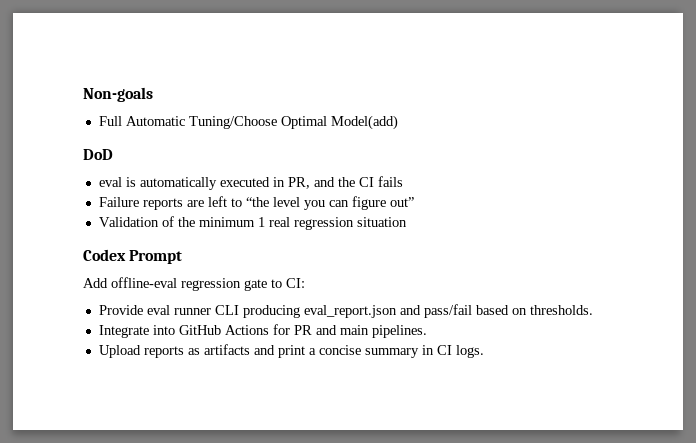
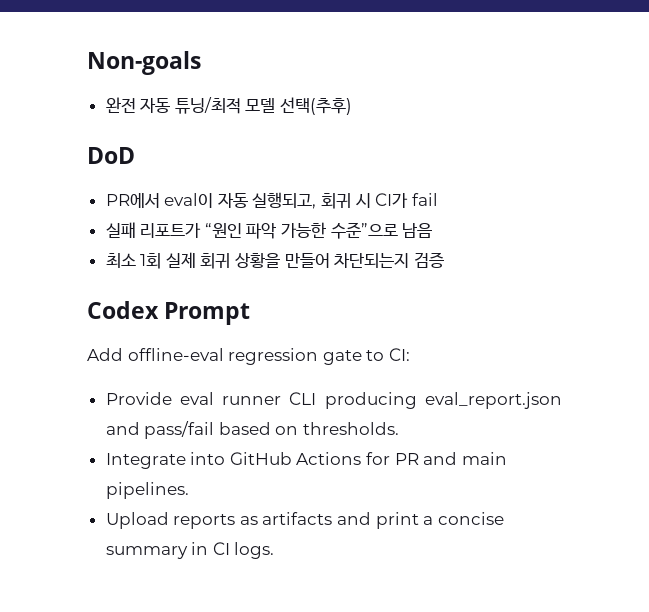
[98,115,398,130] [83,149,113,160] [98,176,403,190] [98,196,414,210] [98,216,407,230] Full Automatic Tuning/Choose Optimal Model(add) // DoD // eval is automatically executed in PR, and the CI fails // Failure reports are left to “the level you can figure out” // Validation of the minimum 1 real regression situation -> [105,97,353,115] [87,147,135,164] [105,192,438,209] [105,222,433,239] [105,252,444,269] 완전 자동 튜닝/최적 모델 선택(추후) // DoD // PR에서 eval이 자동 실행되고, 회귀 시 CI가 fail // 실패 리포트가 “원인 파악 가능한 수준”으로 남음 // 최소 1회 실제 회귀 상황을 만들어 차단되는지 검증

